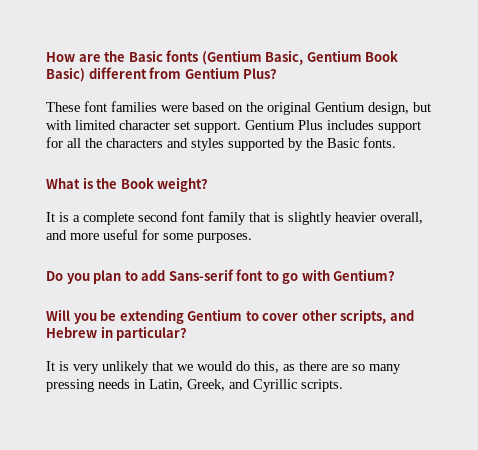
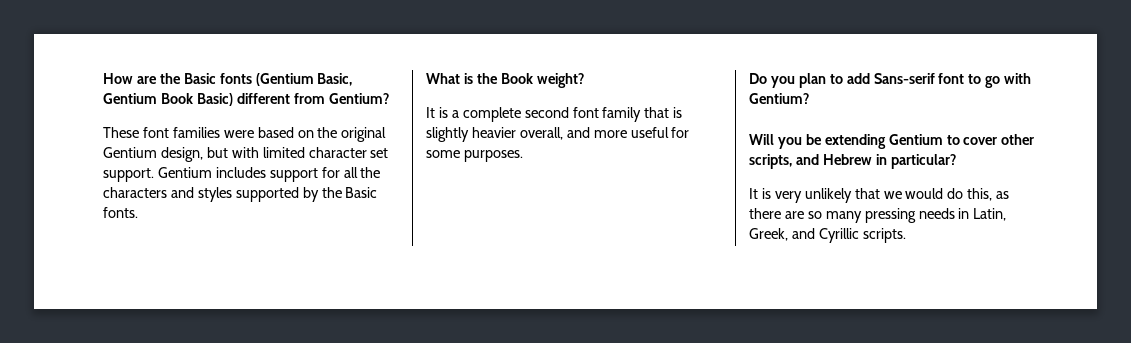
[184,67,278,79] Gentium Plus? -> [328,93,389,104] Gentium?
[298,120,323,130] Plus -> (212, 172) none

